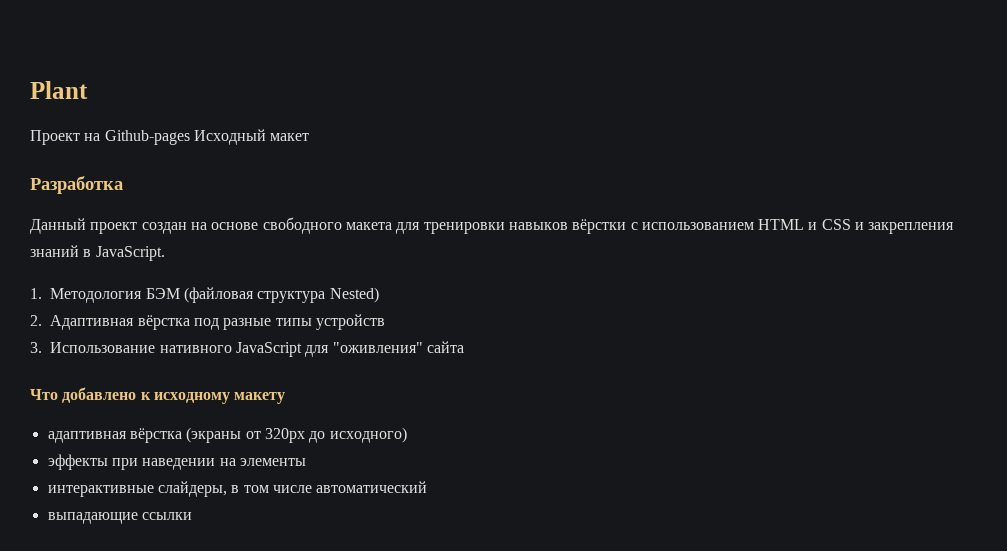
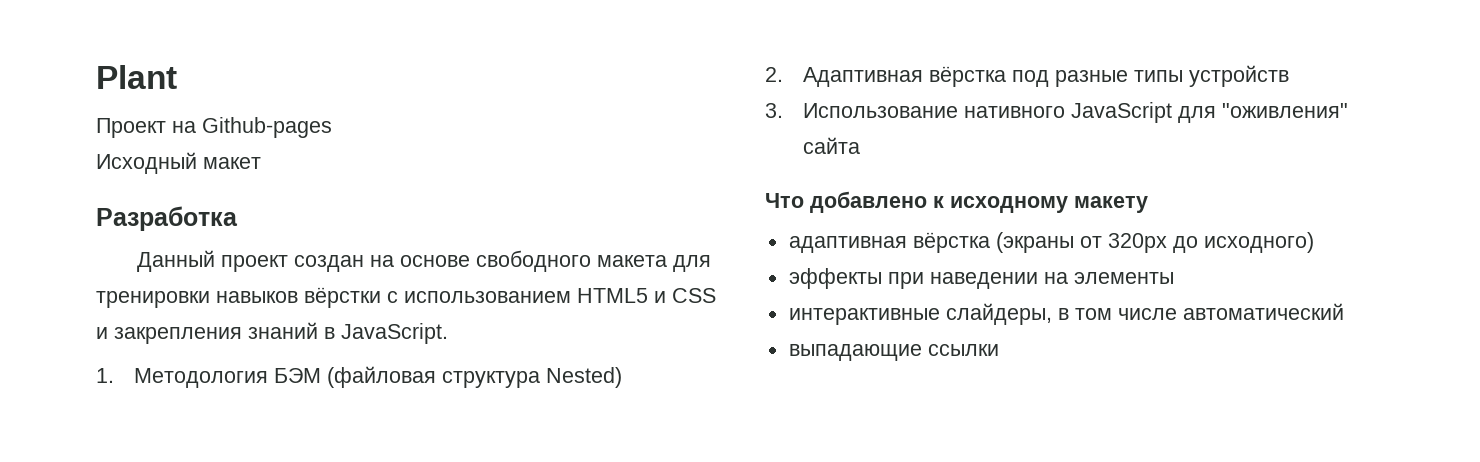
(190, 137) none -> (332, 127) //
[758,219,805,230] HTML -> [577,288,648,303] HTML5

